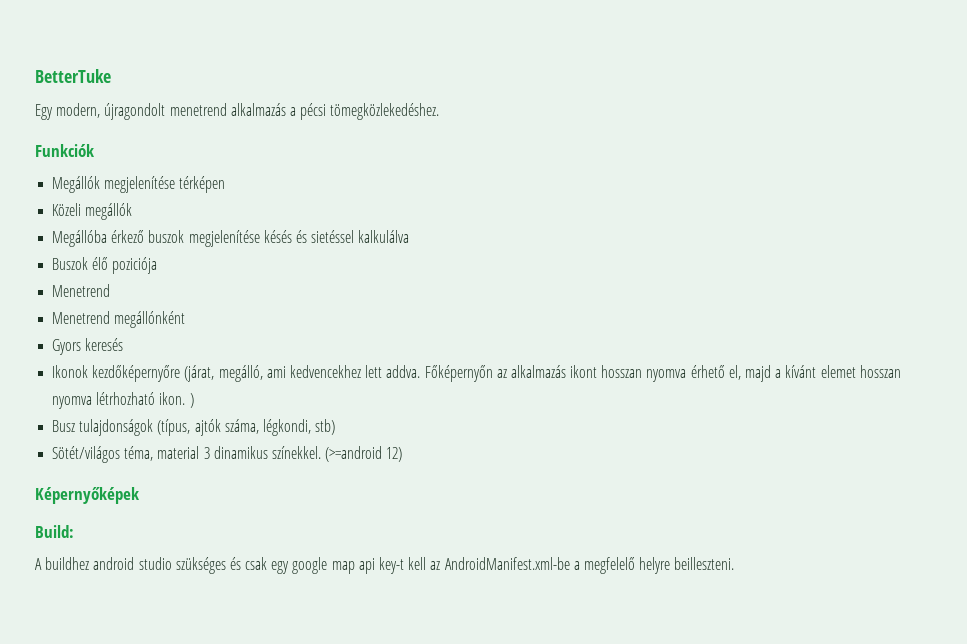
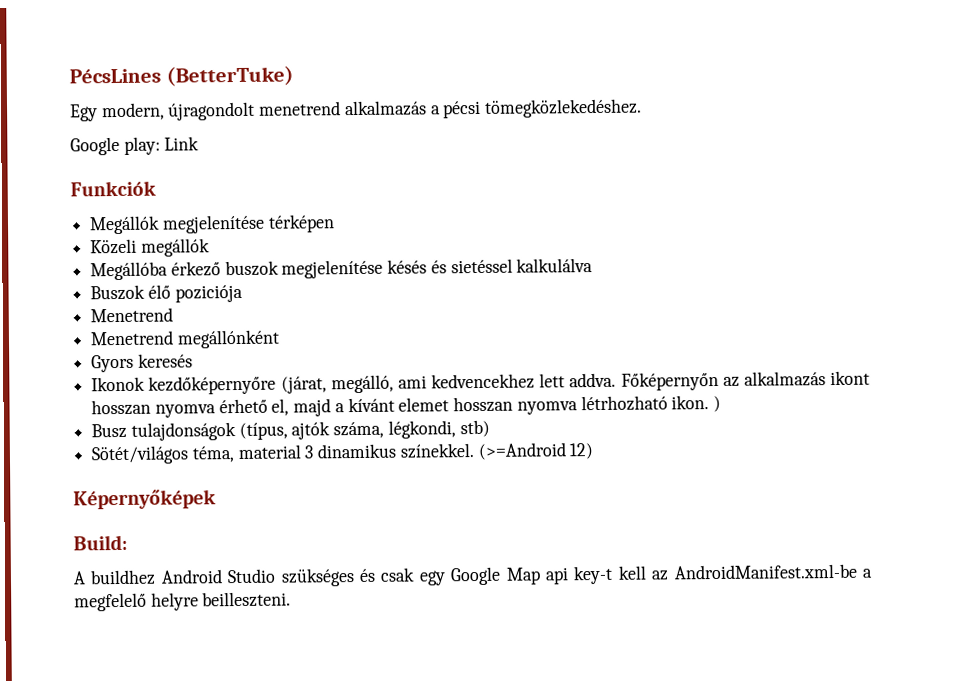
[35,69,111,83] BetterTuke -> [69,65,294,87] PécsLines (BetterTuke)
(440, 111) none -> [70,136,200,156] // Google play: Link
[325,446,383,462] (>=android -> [477,442,566,460] (>=Android
[93,557,172,570] android studio -> [160,568,277,584] Android Studio
[292,557,355,574] google map -> [450,566,541,586] Google Map

